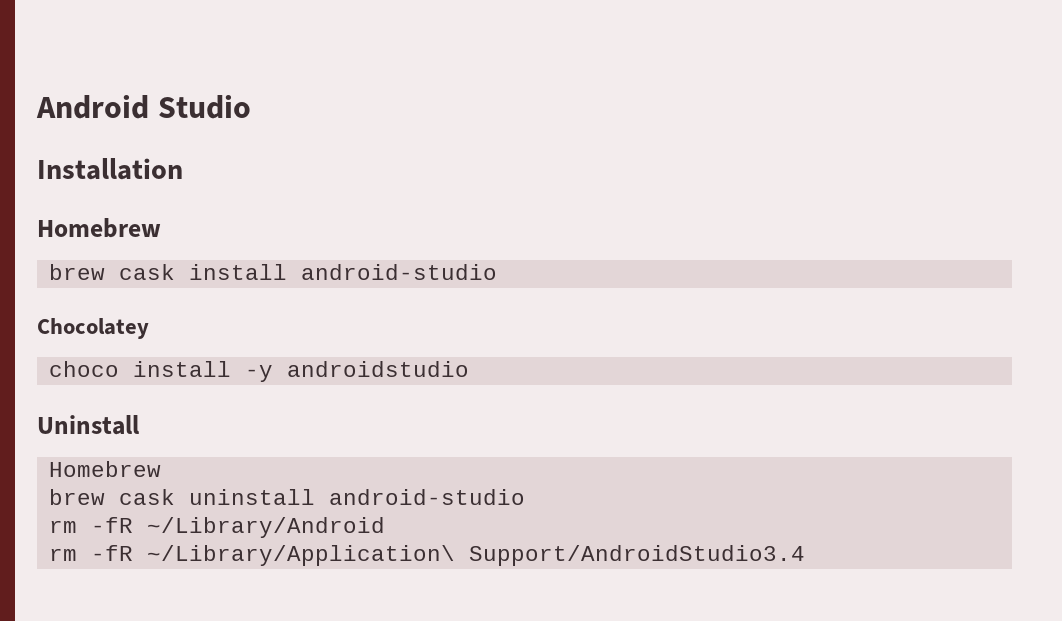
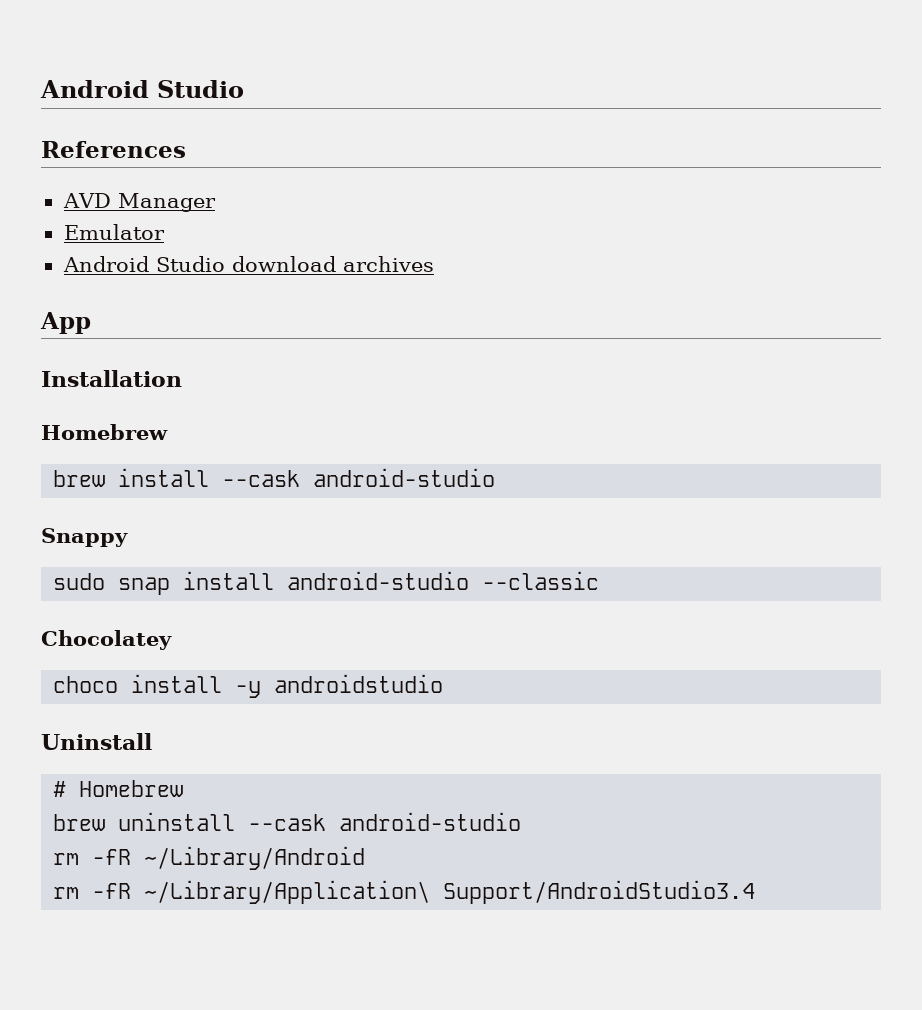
[37,158,183,180] [37,218,161,238] [49,264,176,280] Installation // Homebrew // brew cask -> [41,141,186,158] [62,193,216,212] [63,224,165,240] [62,256,434,272] [40,312,91,334] [41,370,182,387] [41,424,168,440] [53,468,496,487] [41,528,128,547] [53,573,171,595] References // AVD Manager // Emulator // Android Studio download archives // App // Installation // Homebrew // brew install --cask android-studio // Snappy // sudo snap
(498, 272) none -> [482,571,600,590] --classic
[49,461,162,477] [49,489,316,505] Homebrew // brew cask uninstall -> [53,780,184,797] [53,812,327,831] # Homebrew // brew uninstall --cask

